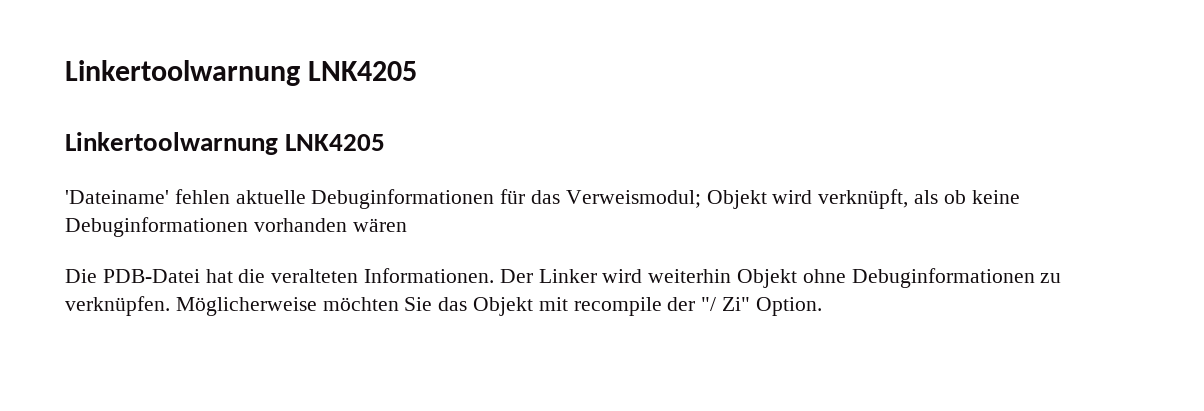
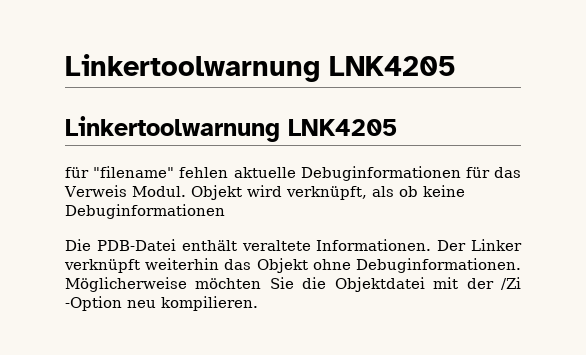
[65,190,169,204] 'Dateiname' -> [65,166,175,178] für "filename"
[565,190,701,208] Verweismodul; -> [64,185,186,197] Verweis Modul.
[253,218,407,232] vorhanden wären -> (225, 211) none
[205,268,1062,288] [65,296,822,316] hat die veralteten Informationen. Der Linker wird weiterhin Objekt ohne Debuginformationen zu verknüpfen. Möglicherweise möchten Sie das Objekt mit recompile der "/ Zi" Option. -> [181,239,522,251] [64,258,521,273] [65,277,521,292] [65,296,258,311] enthält veraltete Informationen. Der Linker verknüpft weiterhin das Objekt ohne Debuginformationen. Möglicherweise möchten Sie die Objektdatei mit der /Zi -Option neu kompilieren.

